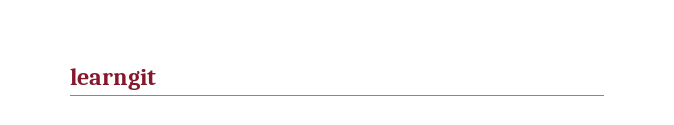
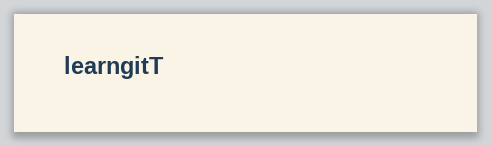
[70,68,156,90] learngit -> [64,56,164,79] learngitT

